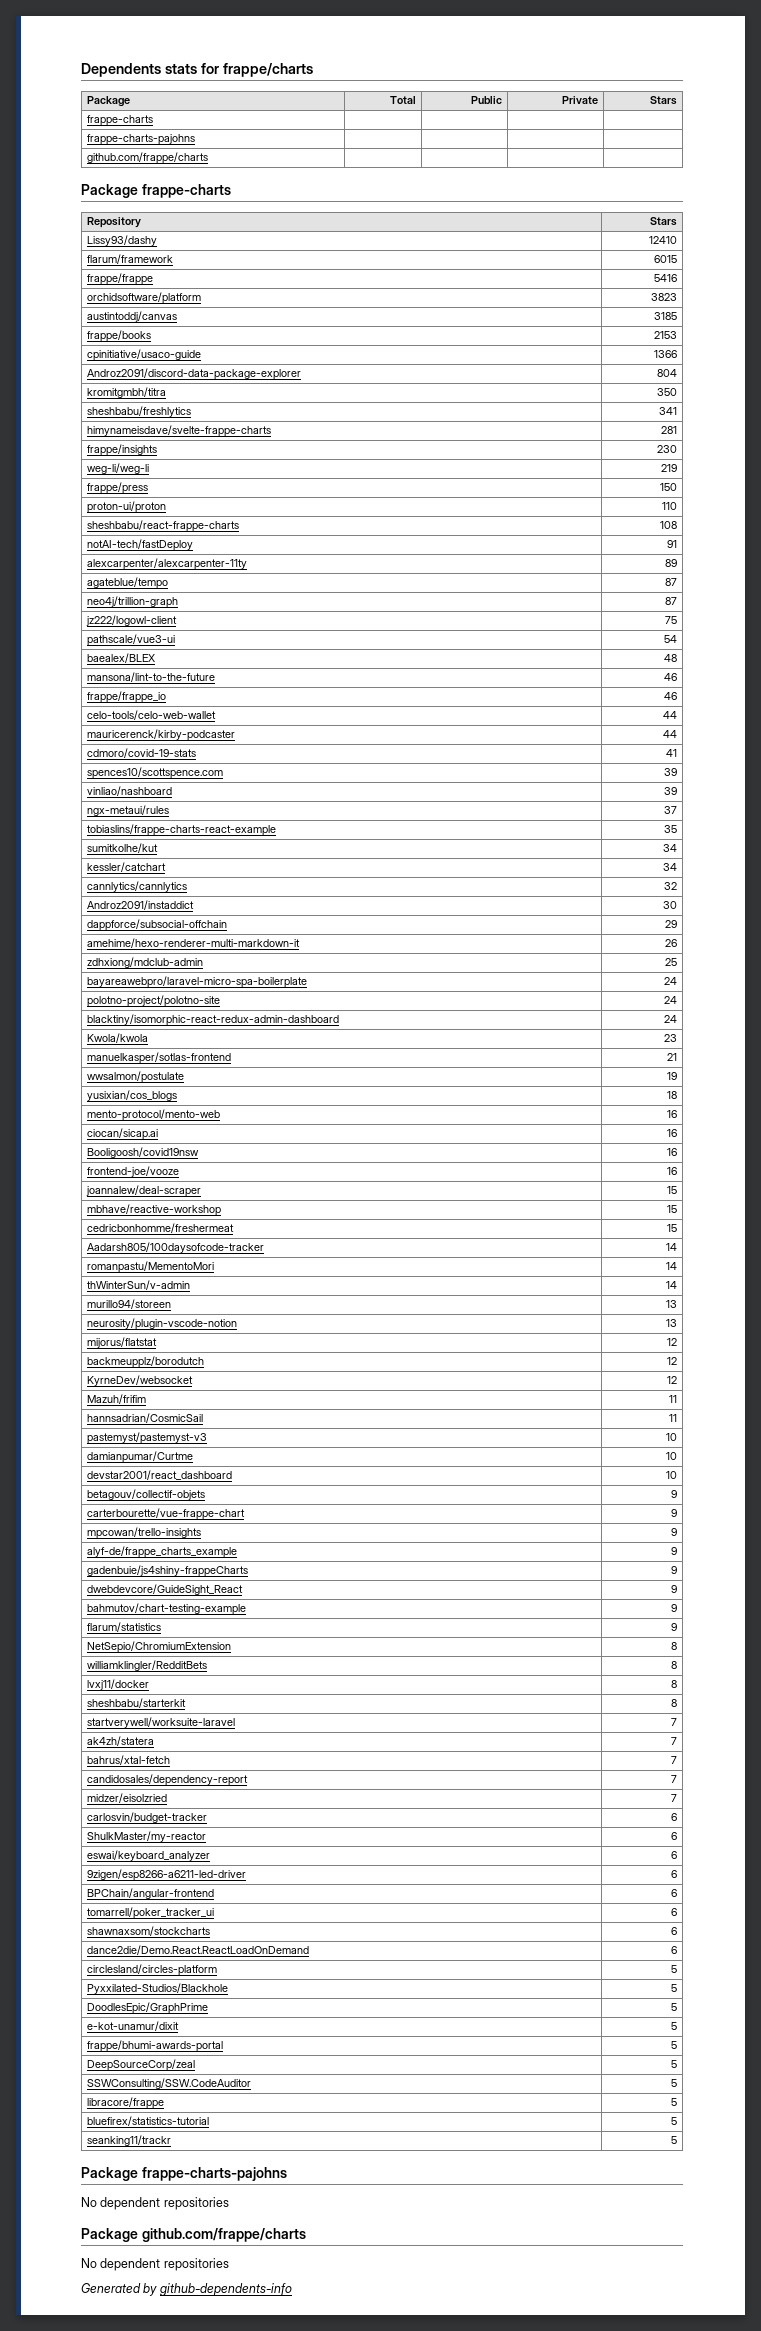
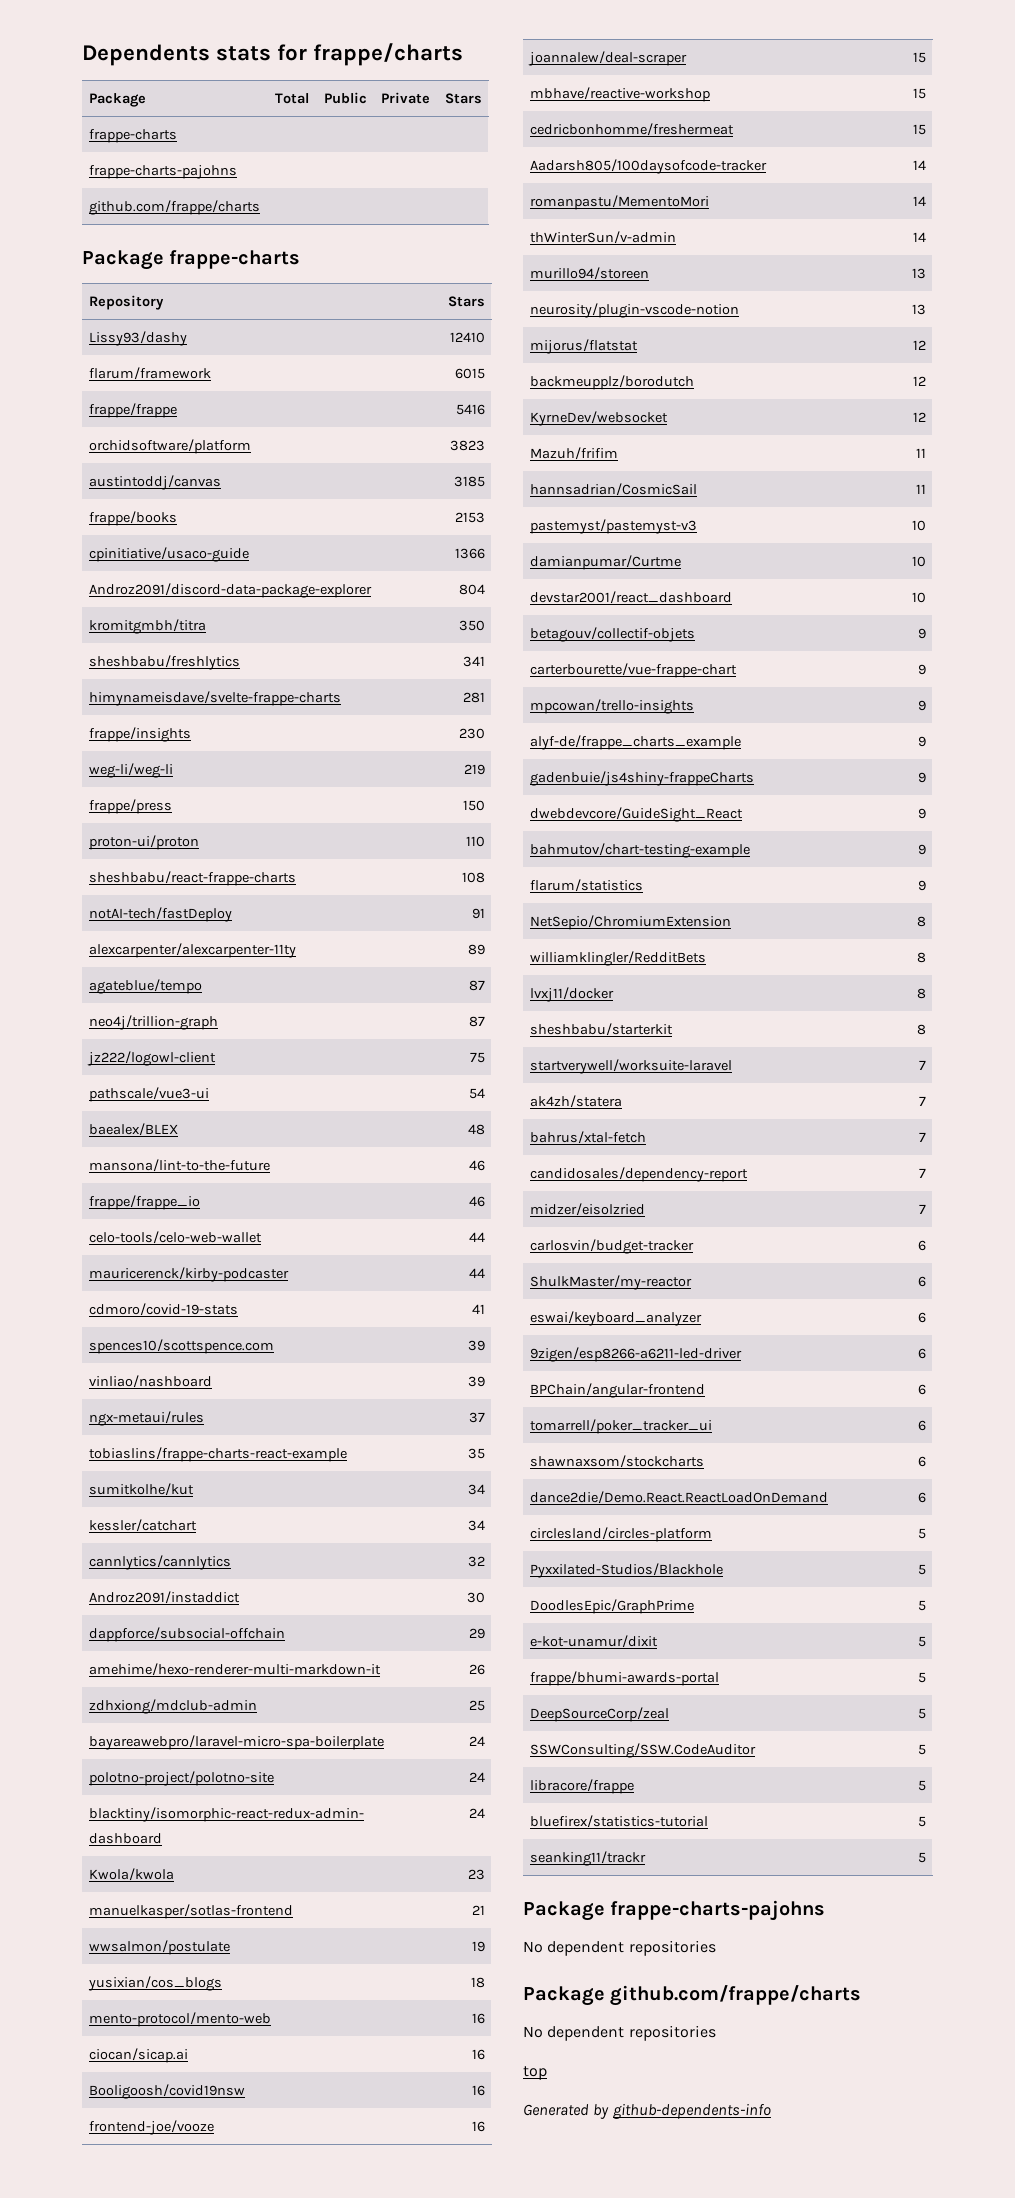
(229, 2264) none -> [523,2066,547,2080] // top

